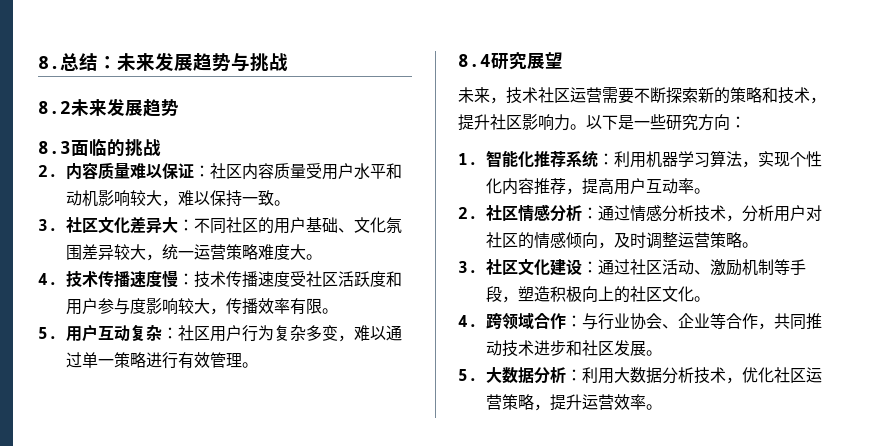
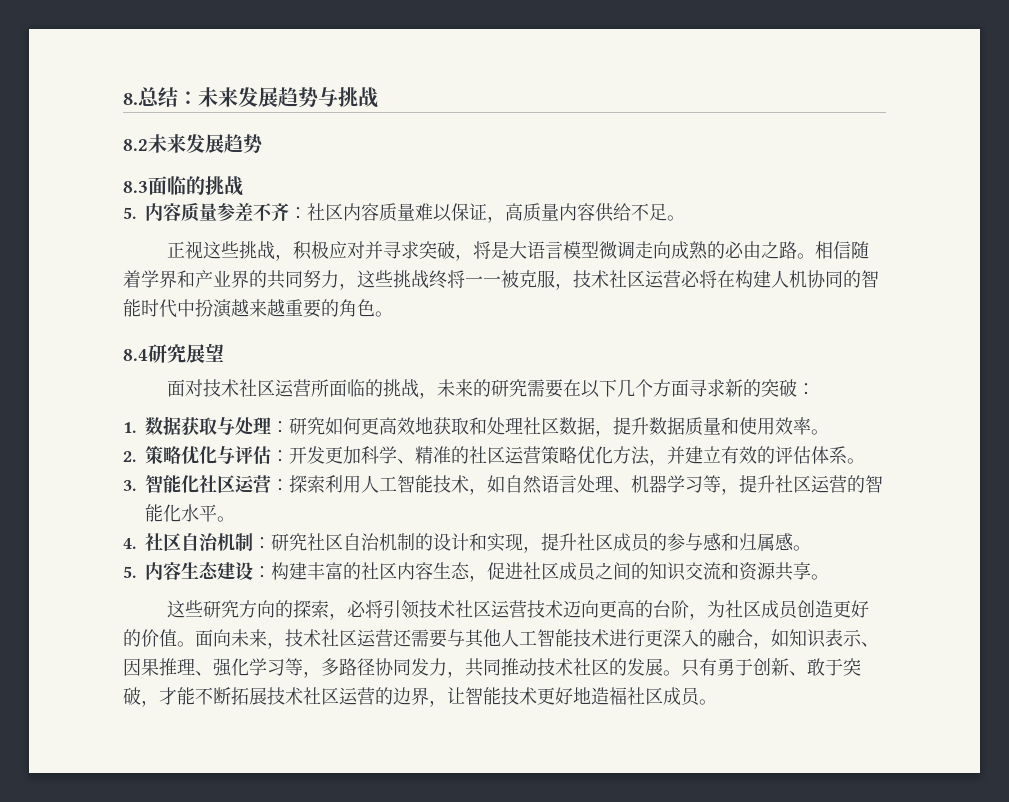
[38,162,194,180] 2.内容质量难以保证 -> [123,202,289,222] 5.内容质量参差不齐
[306,163,402,180] [66,190,290,207] [38,216,402,234] [66,244,322,261] [38,270,402,288] [66,298,338,315] [38,324,402,342] [66,352,258,369] [458,52,563,70] 受用户水平和动机影响较大，难以保持一致。 // 3.社区文化差异大：不同社区的用户基础、文化氛围差异较大，统一运营策略难度大。 // 4.技术传播速度慢：技术传播速度受社区活跃度和用户参与度影响较大，传播效率有限。 // 5.用户互动复杂：社区用户行为复杂多变，难以通过单一策略进行有效管理。 // 8.4研究展望 // -> [415,203,685,223] [167,240,870,261] [123,270,879,290] [123,299,393,318] [123,343,224,363] [167,379,816,399] [123,416,829,437] [123,446,865,466] [123,475,883,495] [145,504,235,522] [123,533,811,553] [123,562,829,582] [167,600,870,620] [123,629,231,647] 难以保证，高质量内容供给不足。 // 正视这些挑战，积极应对并寻求突破，将是大语言模型微调走向成熟的必由之路。相信随着学界和产业界的共同努力，这些挑战终将一一被克服，技术社区运营必将在构建人机协同的智能时代中扮演越来越重要的角色。 // 8.4研究展望 // 面对技术社区运营所面临的挑战，未来的研究需要在以下几个方面寻求新的突破： // 1.数据获取与处理：研究如何更高效地获取和处理社区数据，提升数据质量和使用效率。 // 2.策略优化与评估：开发更加科学、精准的社区运营策略优化方法，并建立有效的评估体系。 // 3.智能化社区运营：探索利用人工智能技术，如自然语言处理、机器学习等，提升社区运营的智能化水平。 // 4.社区自治机制：研究社区自治机制的设计和实现，提升社区成员的参与感和归属感。 // 5.内容生态建设：构建丰富的社区内容生态，促进社区成员之间的知识交流和资源共享。 // 这些研究方向的探索，必将引领技术社区运营技术迈向更高的台阶，为社区成员创造更好的价值。面向
[602,87,826,104] [458,114,746,131] [458,150,822,168] [486,178,710,195] [458,204,822,222] [486,232,758,249] [458,259,806,276] [486,286,710,303] [458,312,758,330] 需要不断探索新的策略和技术，提升社区影响力。以下是一些研究方向： // 1.智能化推荐系统：利用机器学习算法，实现个性化内容推荐，提高用户互动率。 // 2.社区情感分析：通过情感分析技术，分析用户对社区的情感倾向，及时调整运营策略。 // 3.社区文化建设：通过社区活动、激励机制等手段，塑造积极向上的社区文化。 // 4.跨领域合作：与行业协会、企业等合作 -> [393,629,879,649] [123,658,447,678] 还需要与其他人工智能技术进行更深入的融合，如知识表示、因果推理、强化学习等，多路径协同发力
[534,340,614,356] 进步和社区 -> [573,658,627,676] 社区的
[458,366,822,384] [486,394,646,411] // 5.大数据分析：利用大数据分析技术，优化社区运营策略，提升运营效率 -> [681,658,861,677] [123,687,701,707] 只有勇于创新、敢于突破，才能不断拓展技术社区运营的边界，让智能技术更好地造福社区成员

